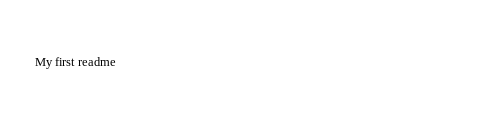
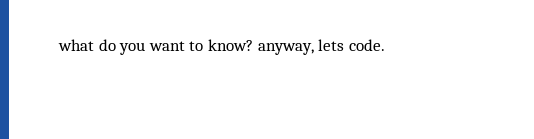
[35,57,116,69] My first readme -> [58,39,385,55] what do you want to know? anyway, lets code.

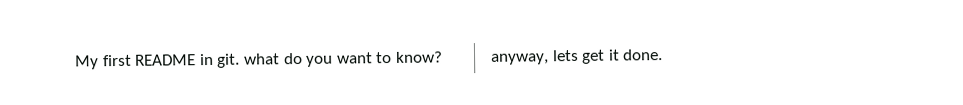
(58, 45) none -> [75,53,241,70] My first README in git.
[348,39,385,51] code. -> [581,49,664,64] get it done.

